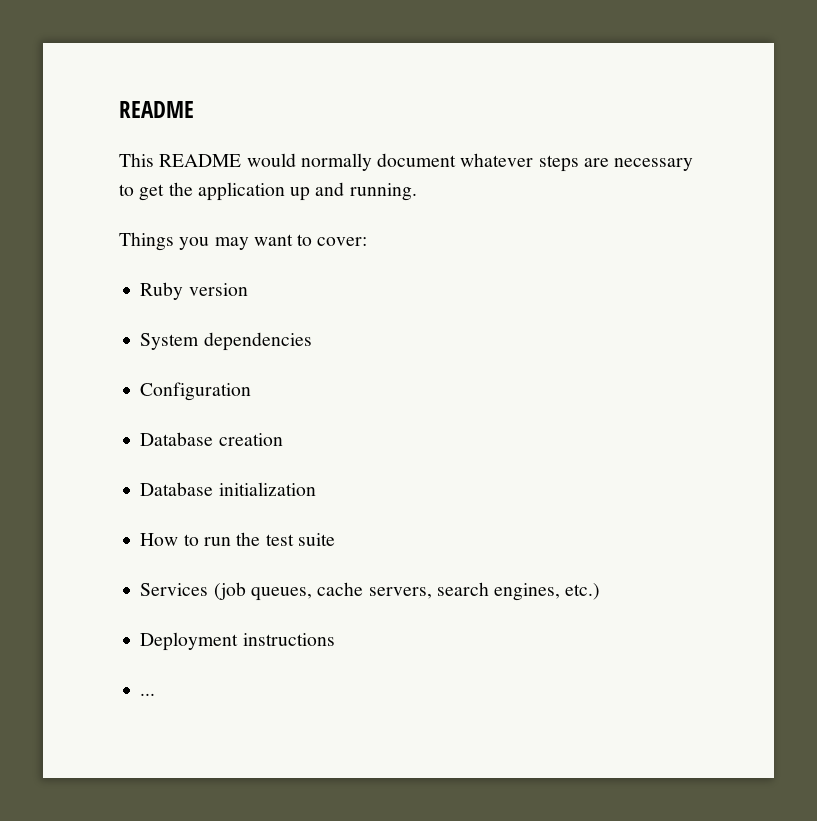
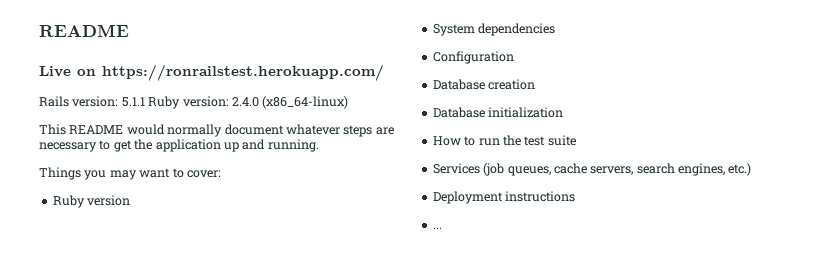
[119,101,194,118] README -> [39,24,129,37] [39,64,384,81] [39,96,349,109] README // Live on https://ronrailstest.herokuapp.com/ // Rails version: 5.1.1 Ruby version: 2.4.0 (x86_64-linux)

